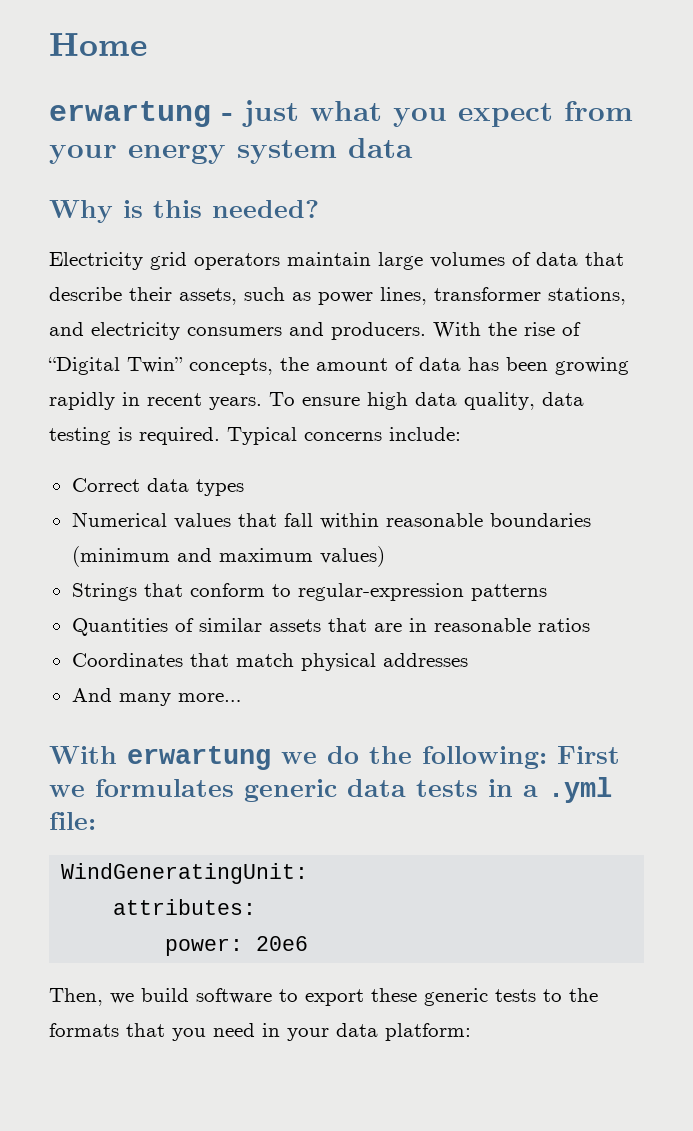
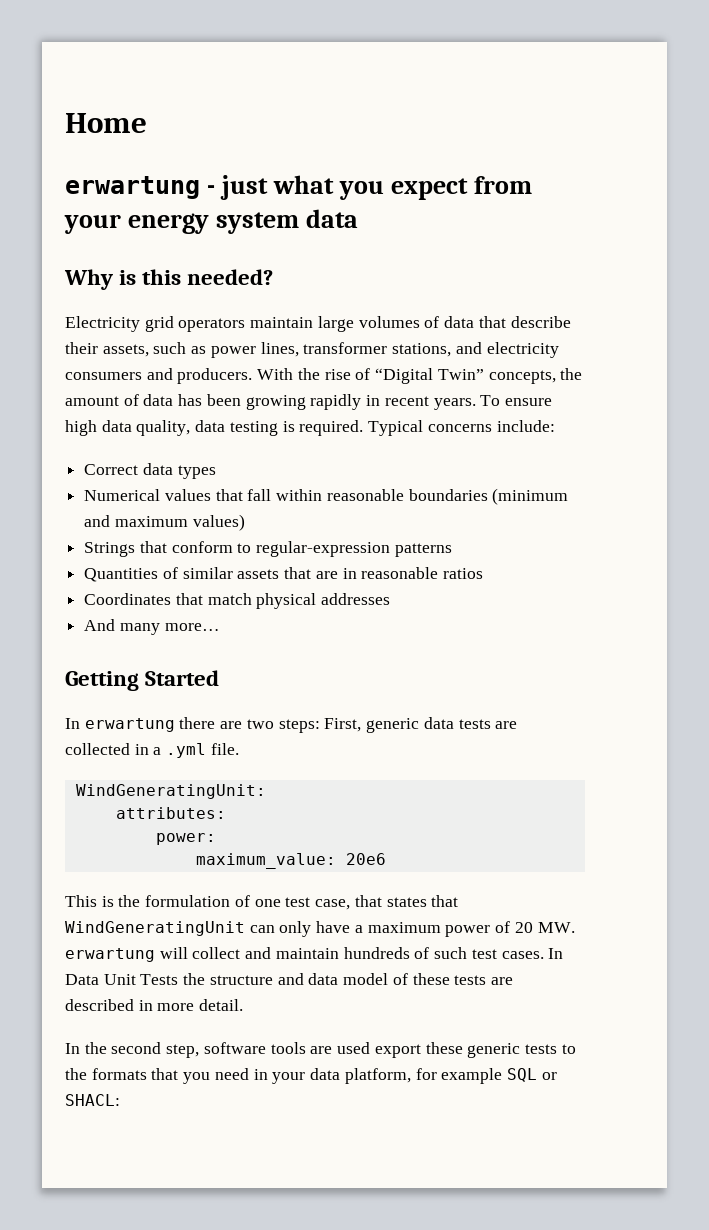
[49,746,620,770] [49,779,234,797] With erwartung we do the following: First we formulates -> [65,670,220,691] [65,717,362,733] Getting Started // In erwartung there are two steps: First,
(478, 788) none -> [495,721,518,729] [65,743,130,755] are collected
[49,812,96,830] file: -> [210,743,239,755] file.
(244, 947) none -> [195,853,336,869] // maximum_value:
[49,988,298,1006] Then, we build software to -> [65,895,459,910] [65,921,575,937] [65,947,564,962] [65,973,513,985] [65,999,244,1011] [65,1042,371,1058] This is the formulation of one test case, that states that WindGeneratingUnit can only have a maximum power of 20 MW. erwartung will collect and maintain hundreds of such test cases. In Data Unit Tests the structure and data model of these tests are described in more detail. // In the second step, software tools are used
[385,1023,471,1041] platform: -> [344,1068,557,1084] [65,1094,120,1106] platform, for example SQL or SHACL:

